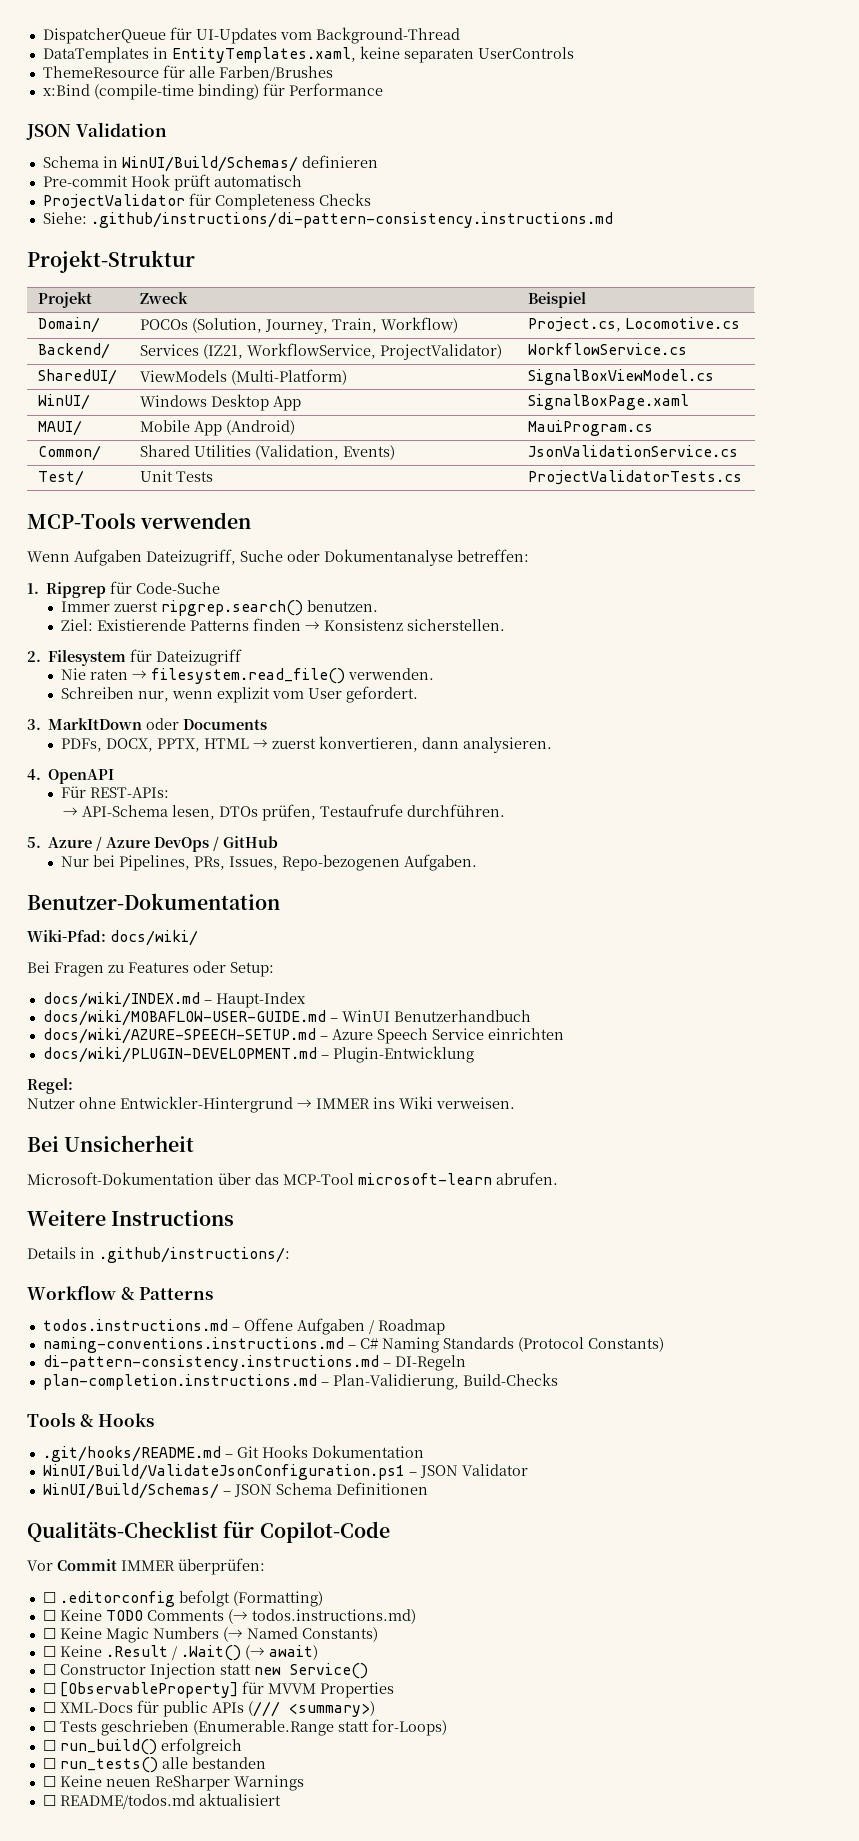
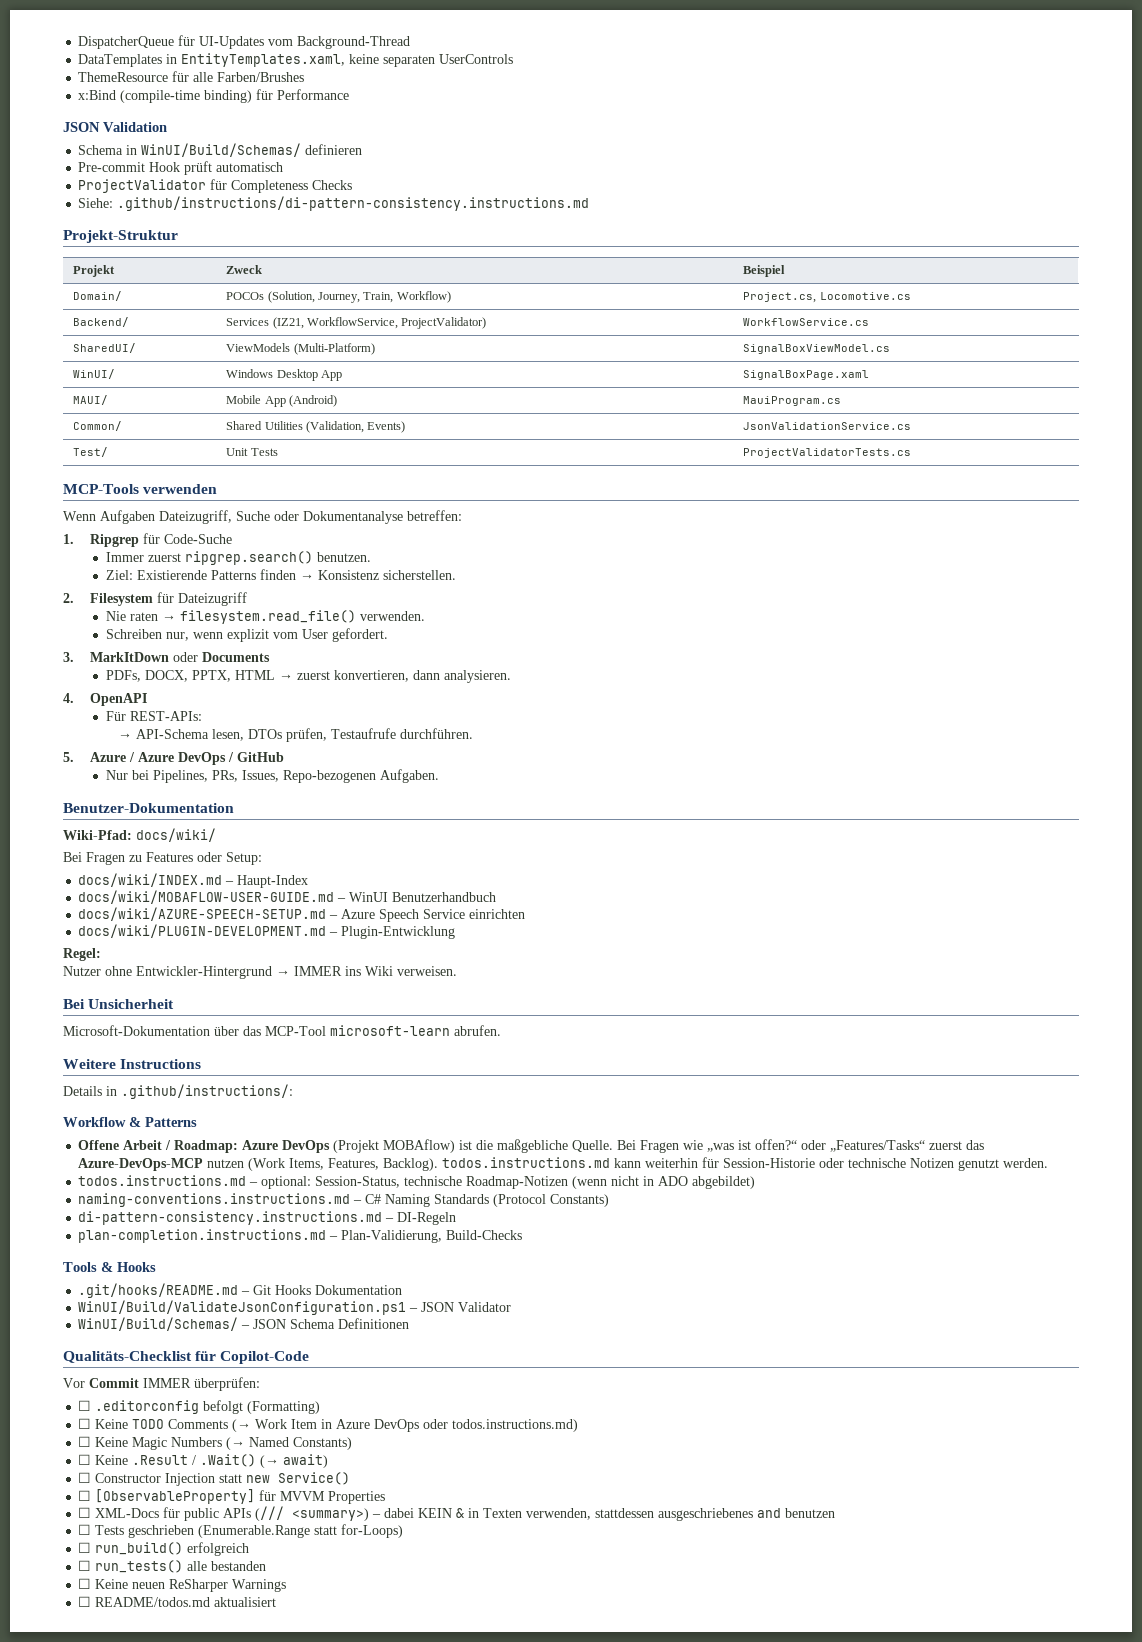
[42,1318,445,1335] todos.instructions.md – Offene Aufgaben / Roadmap -> [78,1139,985,1153] [78,1157,1049,1171] [78,1175,756,1189] Offene Arbeit / Roadmap: Azure DevOps (Projekt MOBAflow) ist die maßgebliche Quelle. Bei Fragen wie „was ist offen?“ oder „Features/Tasks“ zuerst das Azure-DevOps-MCP nutzen (Work Items, Features, Backlog). todos.instructions.md kann weiterhin für Session-Historie oder technische Notizen genutzt werden. // todos.instructions.md – optional: Session-Status, technische Roadmap-Notizen (wenn nicht in ADO abgebildet)
(248, 1616) none -> [255,1419,449,1432] Work Item in Azure DevOps oder
(375, 1709) none -> [372,1508,836,1521] – dabei KEIN & in Texten verwenden, stattdessen ausgeschriebenes and benutzen

